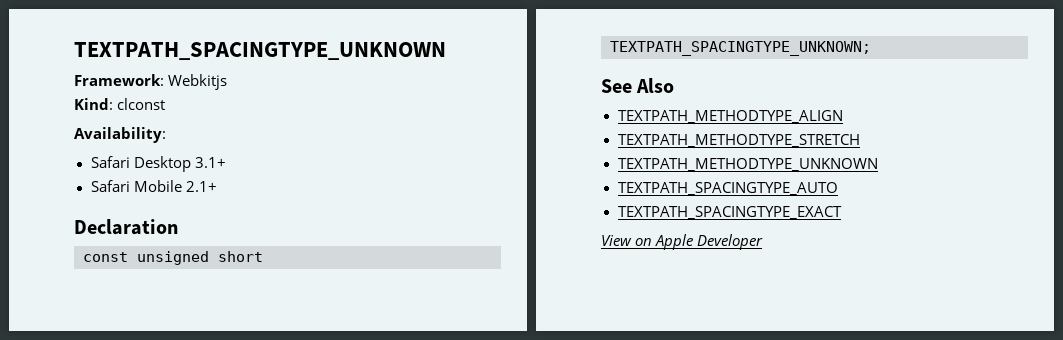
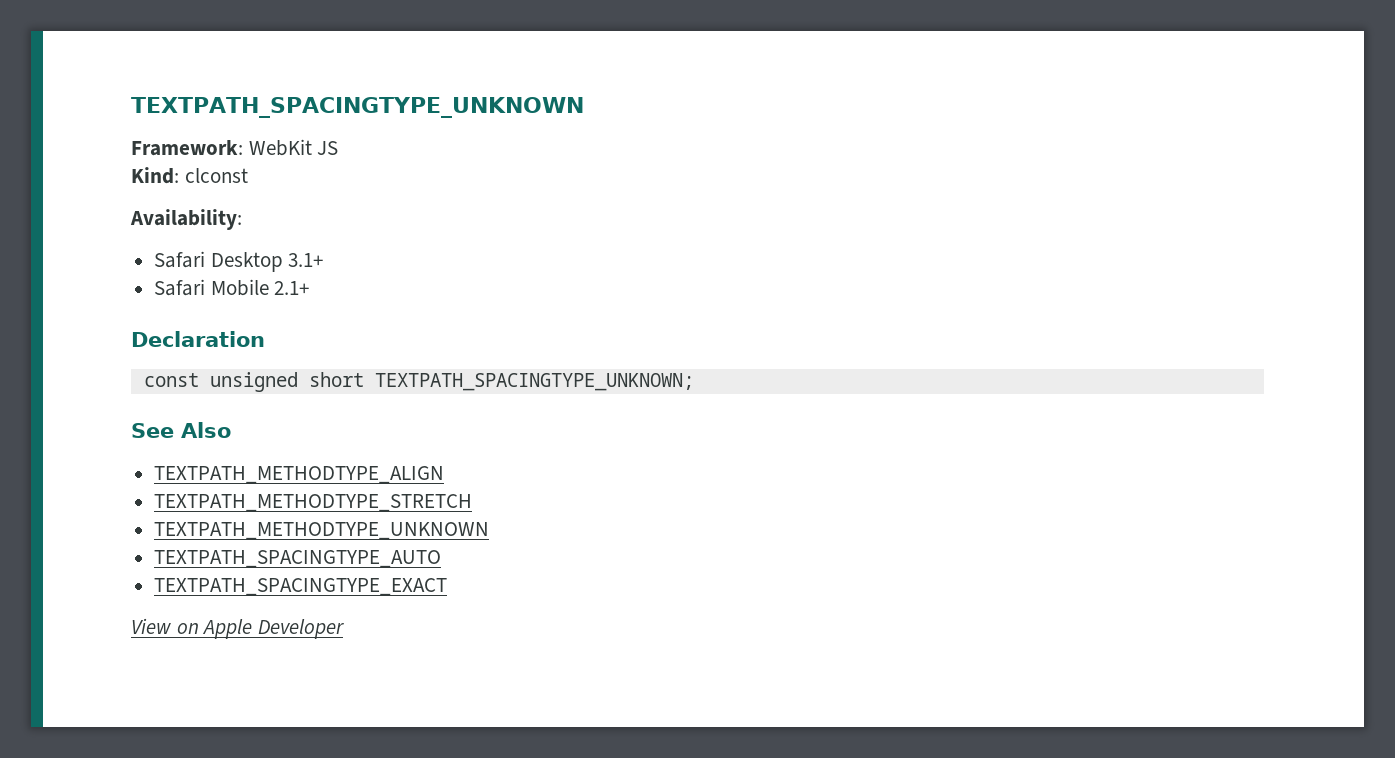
[168,74,228,90] Webkitjs -> [248,139,339,156] WebKit JS

